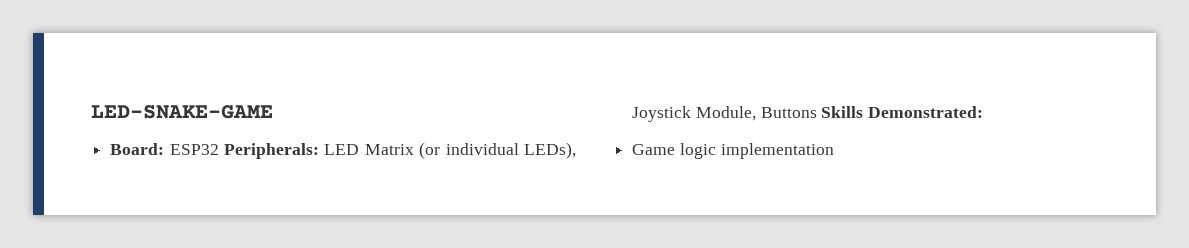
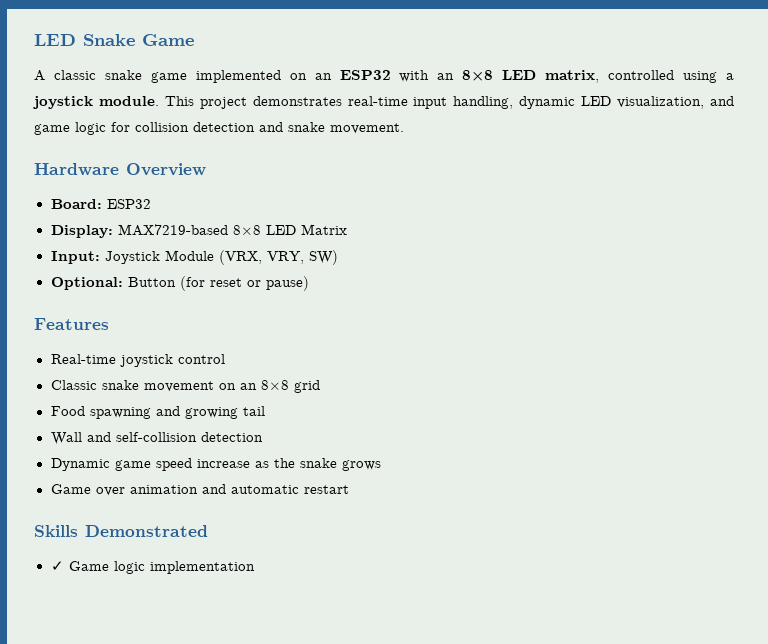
[91,105,273,119] LED-SNAKE-GAME -> [34,34,194,46] [34,70,734,83] [33,96,734,109] [34,122,404,135] [34,163,206,176] LED Snake Game // A classic snake game implemented on an ESP32 with an 8×8 LED matrix, controlled using a joystick module. This project demonstrates real-time input handling, dynamic LED visualization, and game logic for collision detection and snake movement. // Hardware Overview
[224,143,320,159] Peripherals: -> [50,224,261,238] // Display: MAX7219-based 8×8
[419,142,577,159] [632,106,984,122] (or individual LEDs), Joystick Module, Buttons Skills Demonstrated: // -> [50,250,338,265] [50,276,309,291] [34,318,109,330] [50,354,225,367] [50,380,320,393] [50,406,265,419] [50,432,263,445] [50,458,381,471] [50,484,349,496] [34,525,208,537] [50,561,64,571] // Input: Joystick Module (VRX, VRY, SW) // Optional: Button (for reset or pause) // Features // Real-time joystick control // Classic snake movement on an 8×8 grid // Food spawning and growing tail // Wall and self-collision detection // Dynamic game speed increase as the snake grows // Game over animation and automatic restart // Skills Demonstrated // ✓

